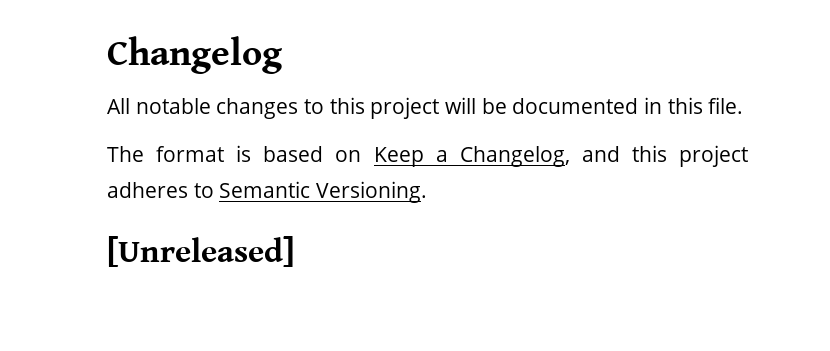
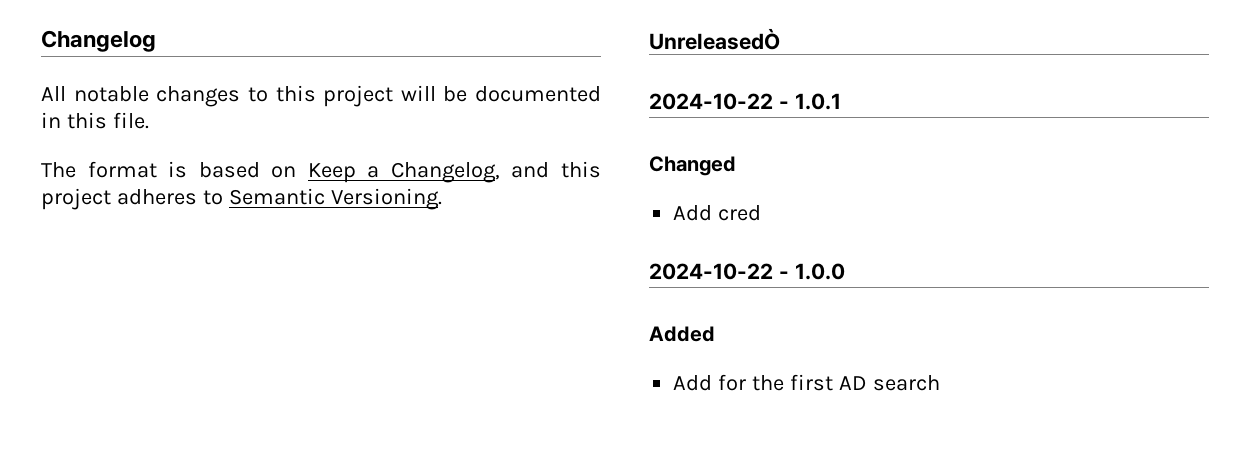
[107,236,294,267] [Unreleased] -> [649,28,780,50] [649,93,841,110] [649,156,736,176] [673,205,762,221] [649,263,845,280] [649,326,715,342] [673,374,940,391] UnreleasedÒ // 2024-10-22 - 1.0.1 // Changed // Add cred // 2024-10-22 - 1.0.0 // Added // Add for the first AD search

